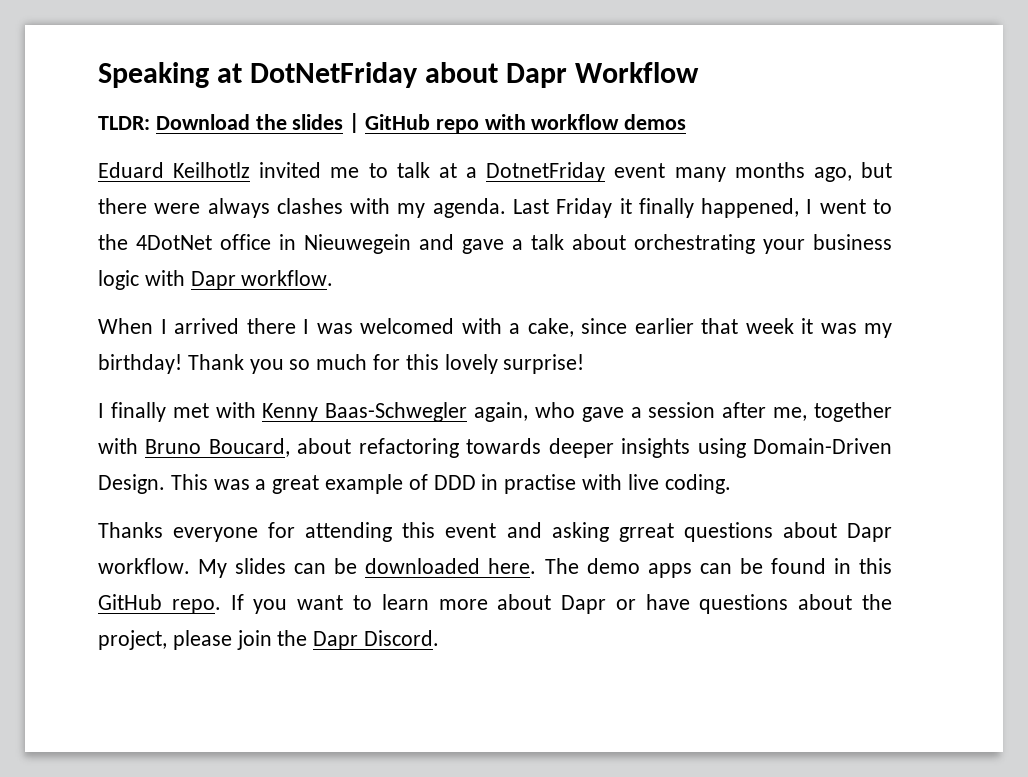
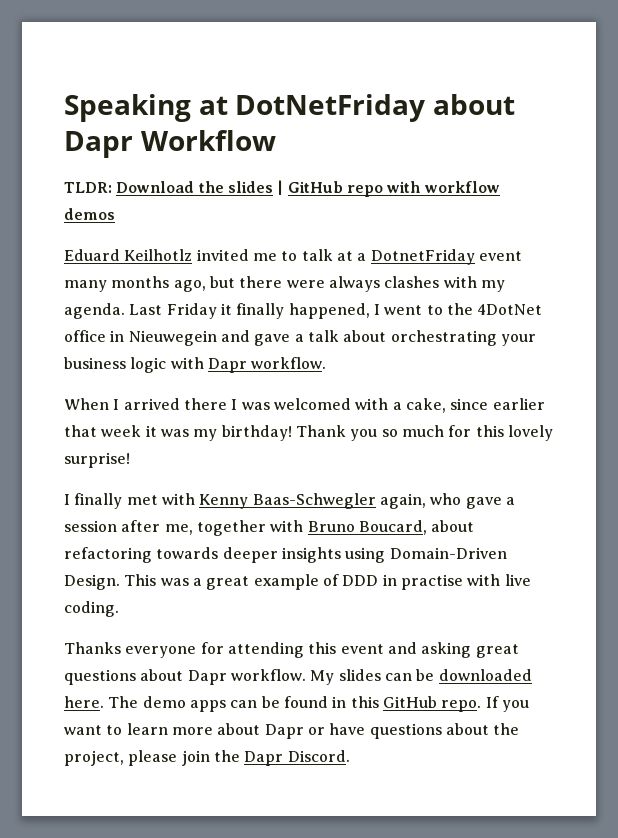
[618,523,674,542] grreat -> [475,644,519,658] great

